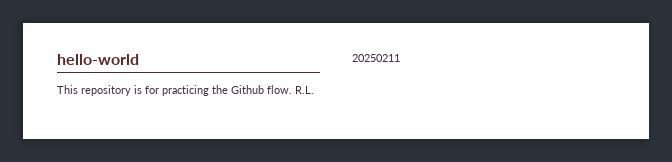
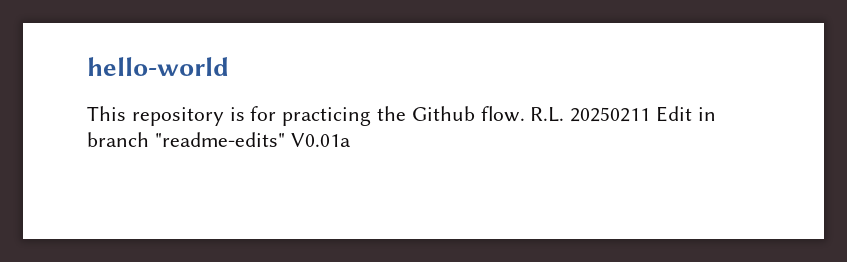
(400, 58) none -> [656,106,716,122] [87,132,351,147] Edit in branch "readme-edits" V0.01a

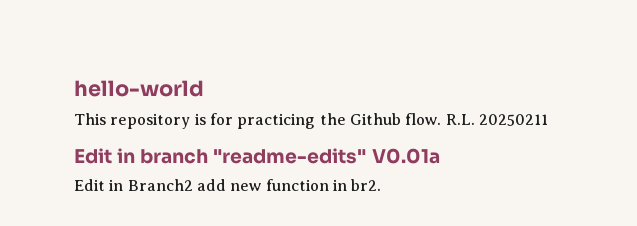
(651, 114) none -> (548, 120) //
(351, 140) none -> [74,179,382,191] // Edit in Branch2 add new function in br2.

